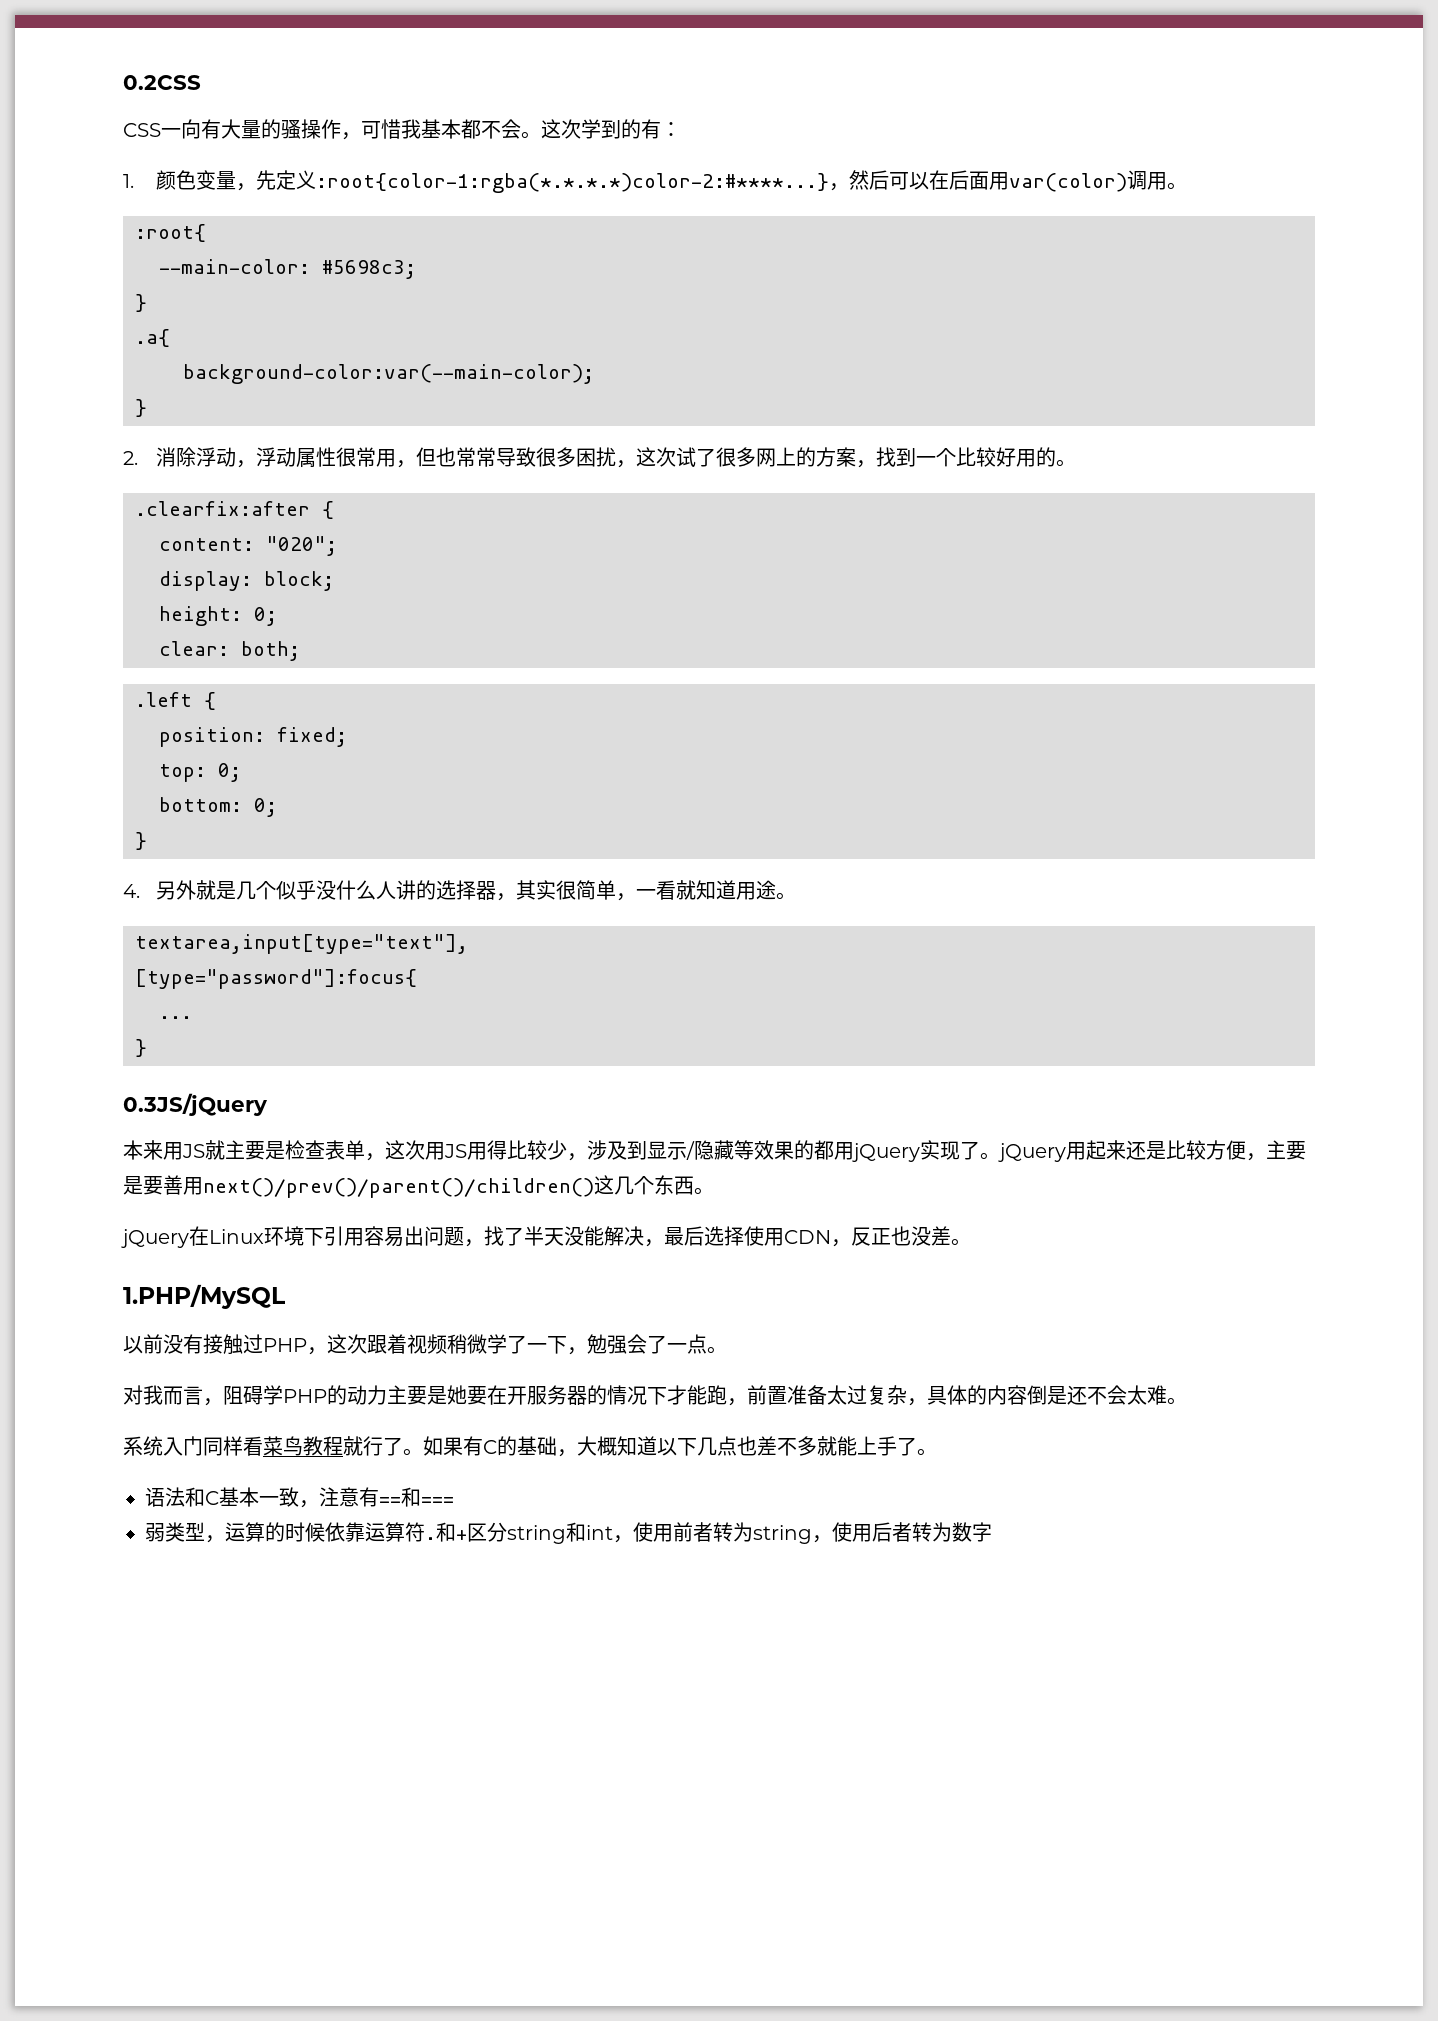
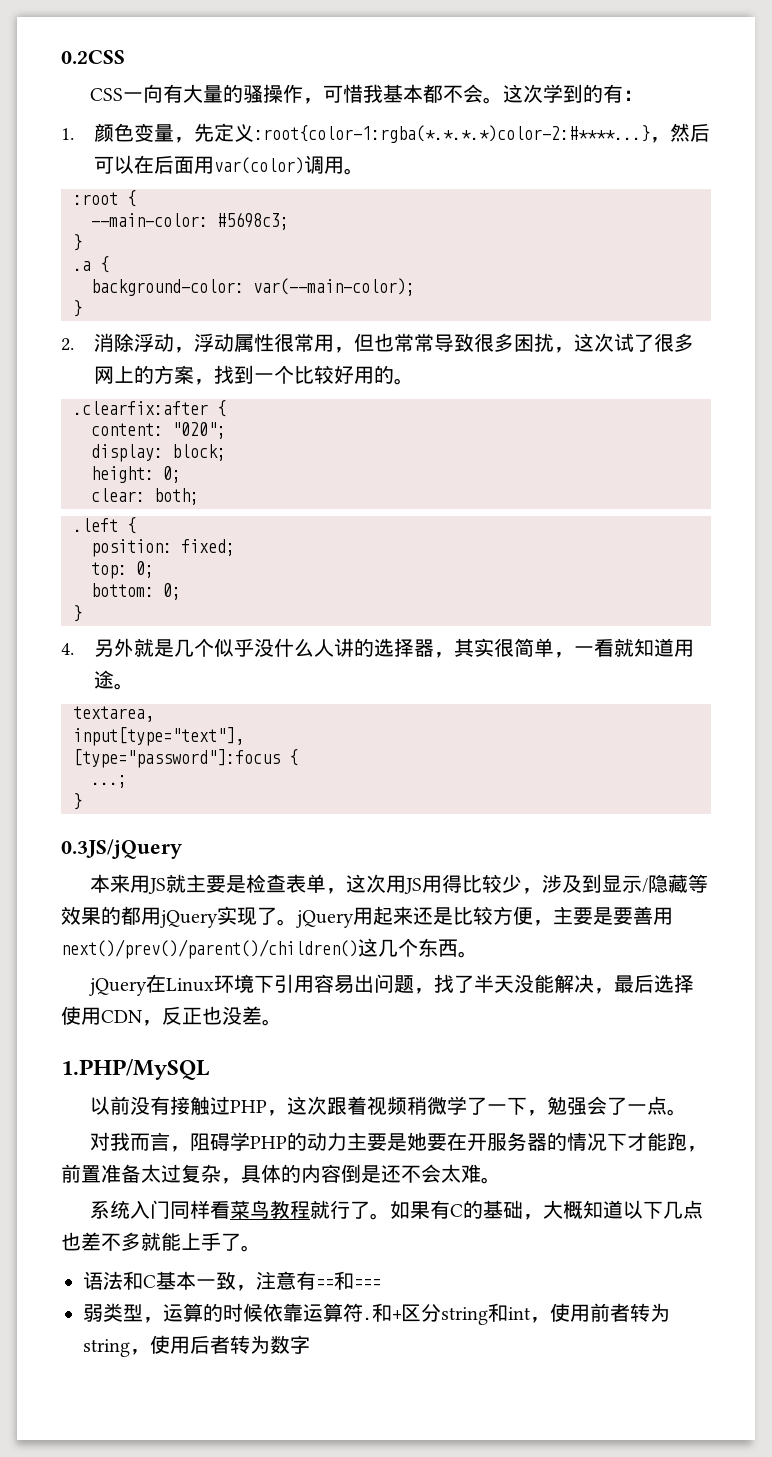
[135,224,206,242] :root{ -> [73,190,136,207] :root {
[135,329,170,347] [183,364,594,384] .a{ // background-color:var(--main-color); -> [73,256,109,273] [91,278,415,296] .a { // background-color: var(--main-color);
[135,934,468,954] [135,969,417,989] [159,1016,192,1019] textarea,input[type="text"], // [type="password"]:focus{ // ... -> [73,706,154,722] [73,727,244,746] [73,749,298,768] [91,775,127,788] textarea, // input[type="text"], // [type="password"]:focus { // ...;

